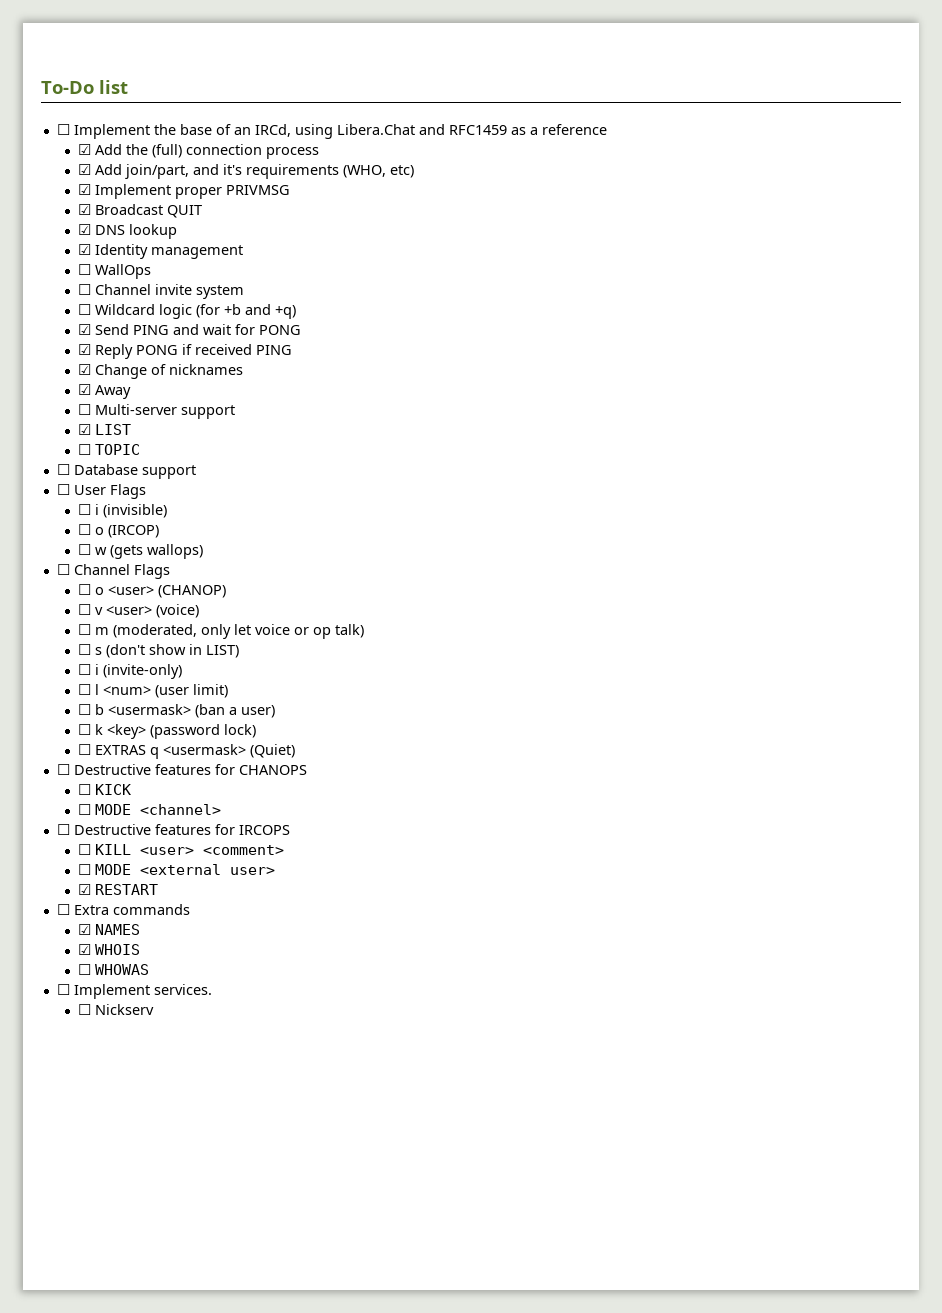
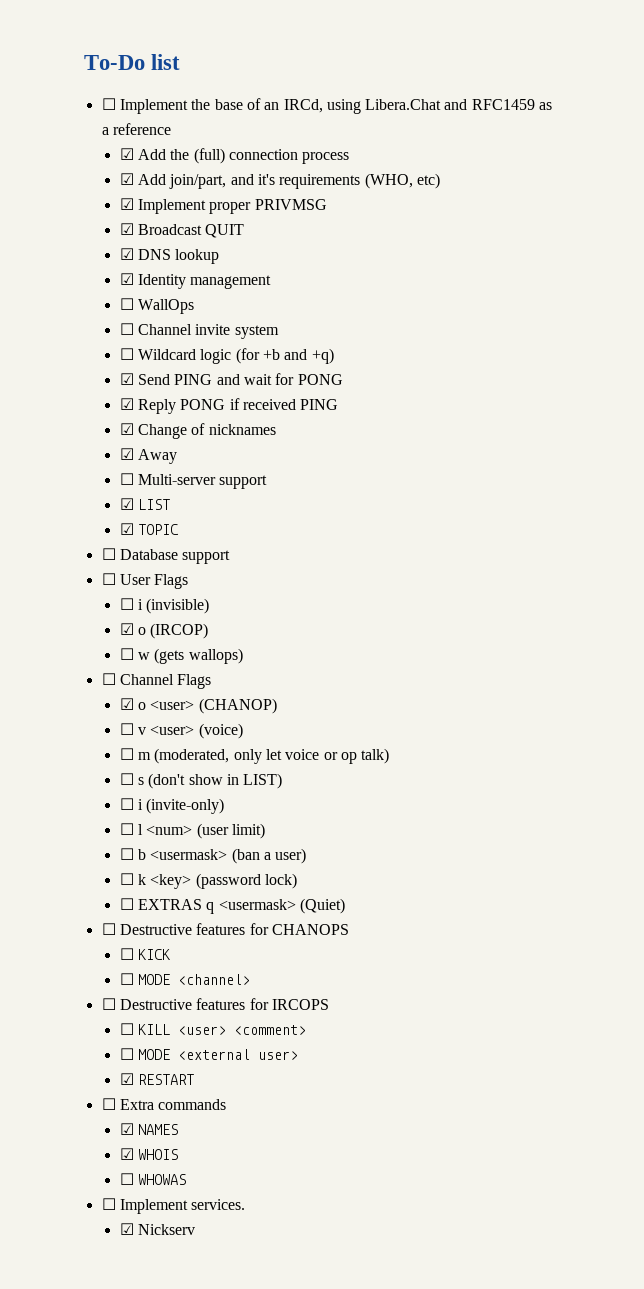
[77,444,91,455] ☐ -> [119,523,134,535] ☑
[77,524,91,535] ☐ -> [119,623,134,635] ☑
[77,584,91,595] ☐ -> [119,698,134,710] ☑
[77,1004,91,1015] ☐ -> [119,1223,134,1235] ☑

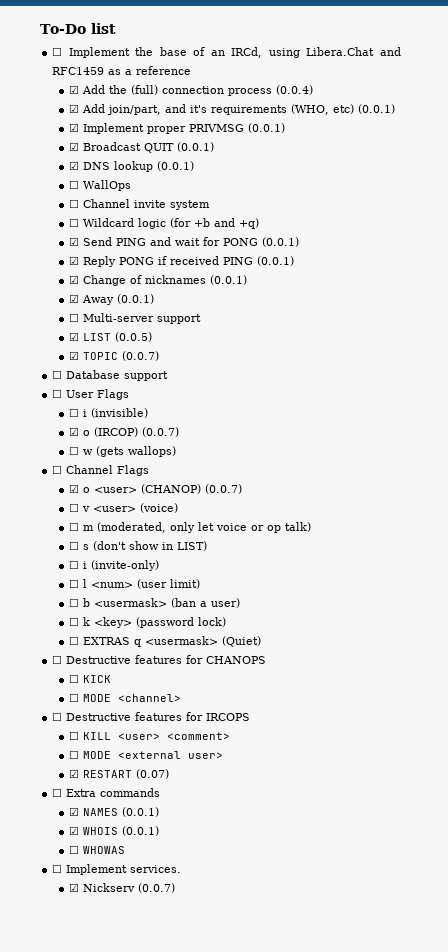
(350, 158) none -> [275,85,313,95] (0.0.4)
(440, 181) none -> [357,104,395,114] (0.0.1)
(327, 204) none -> [247,123,285,133] (0.0.1)
(245, 231) none -> [176,142,214,152] (0.0.1)
[119,273,272,289] // ☑ Identity management -> [156,161,194,171] (0.0.1)
(343, 379) none -> [261,237,299,247] (0.0.1)
(339, 404) none -> [256,256,294,266] (0.0.1)
(276, 429) none -> [209,275,247,285] (0.0.1)
(177, 456) none -> [116,294,154,304] (0.0.1)
(170, 504) none -> [114,332,152,342] (0.0.5)
(179, 529) none -> [121,351,159,361] (0.0.7)
(209, 631) none -> [141,427,179,437] (0.0.7)
(277, 706) none -> [204,484,242,494] (0.0.7)
(194, 1079) none -> [135,769,169,779] (0.07)
(178, 1129) none -> [121,807,159,817] (0.0.1)
(178, 1154) none -> [121,826,159,836] (0.0.1)
(195, 1229) none -> [137,883,175,893] (0.0.7)

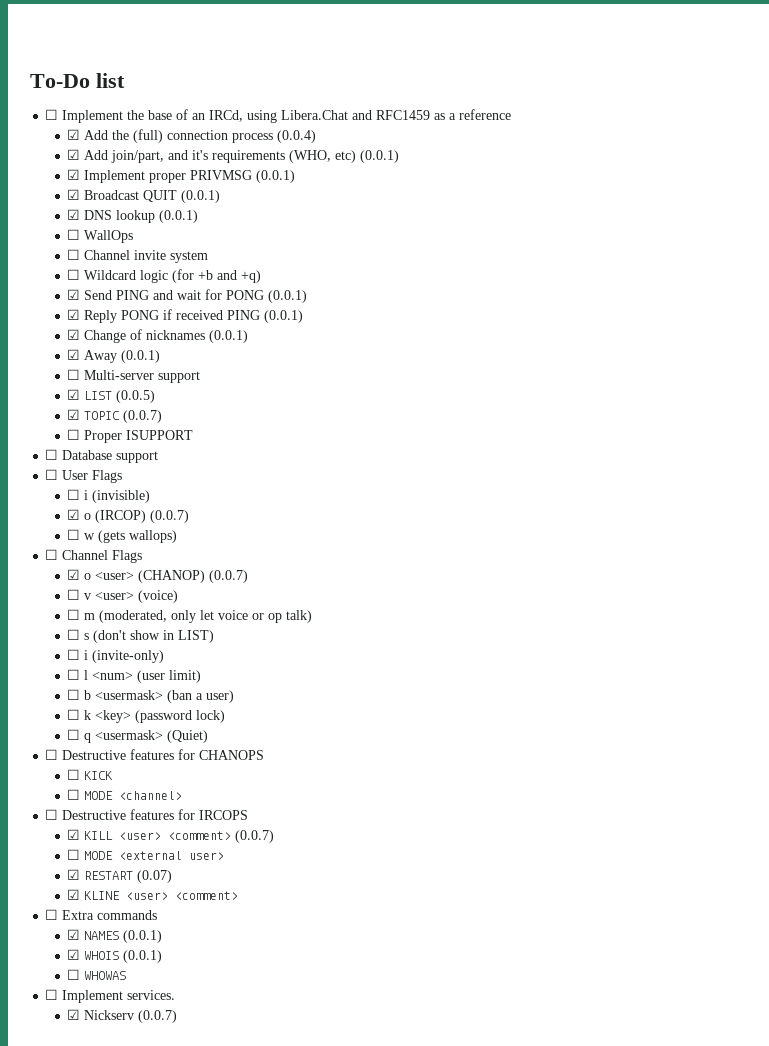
(159, 356) none -> [67,429,194,443] // ☐ Proper ISUPPORT
[82,637,130,645] EXTRAS -> (81, 734) none
[68,731,79,740] ☐ -> [67,829,81,840] ☑
(230, 736) none -> [235,830,275,843] (0.0.7)
(169, 774) none -> [67,889,239,900] // ☑ KLINE <user> <comment>

